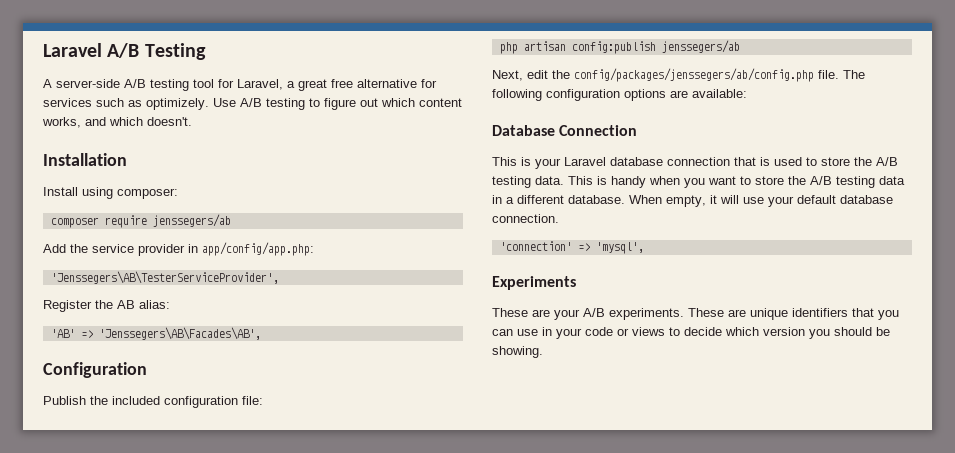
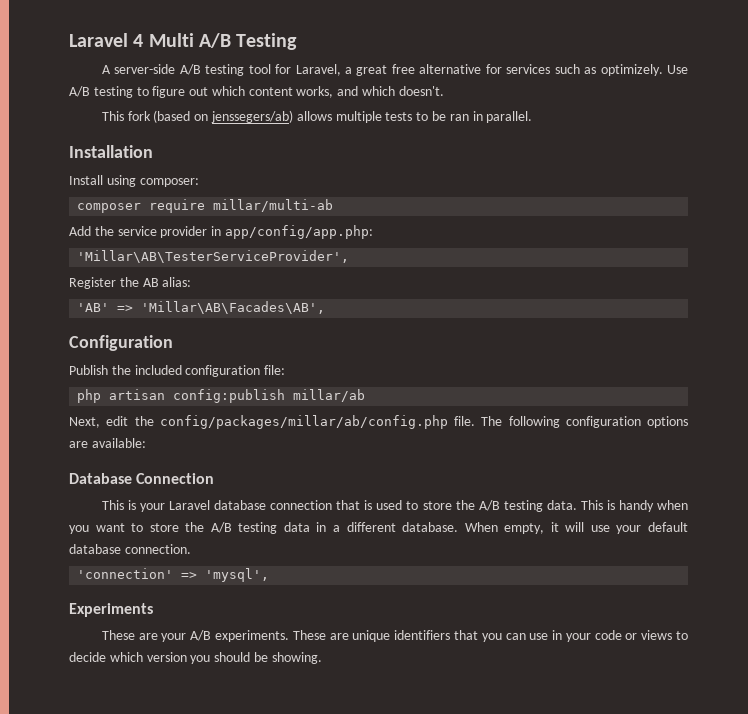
[43,43,102,57] Laravel -> [69,33,194,47] Laravel 4 Multi
(192, 121) none -> [101,110,533,123] // This fork (based on jenssegers/ab) allows multiple tests to be ran in parallel.
[152,214,231,227] jenssegers/ab -> [213,199,334,212] millar/multi-ab
[50,271,279,284] 'Jenssegers\AB\TesterServiceProvider', -> [77,250,350,263] 'Millar\AB\TesterServiceProvider',
[98,327,261,340] 'Jenssegers\AB\Facades\AB', -> [141,301,326,314] 'Millar\AB\Facades\AB',
[661,40,740,53] jenssegers/ab -> [293,389,366,402] millar/ab
[574,68,814,82] config/packages/jenssegers/ab/config.php -> [159,415,448,429] config/packages/millar/ab/config.php

